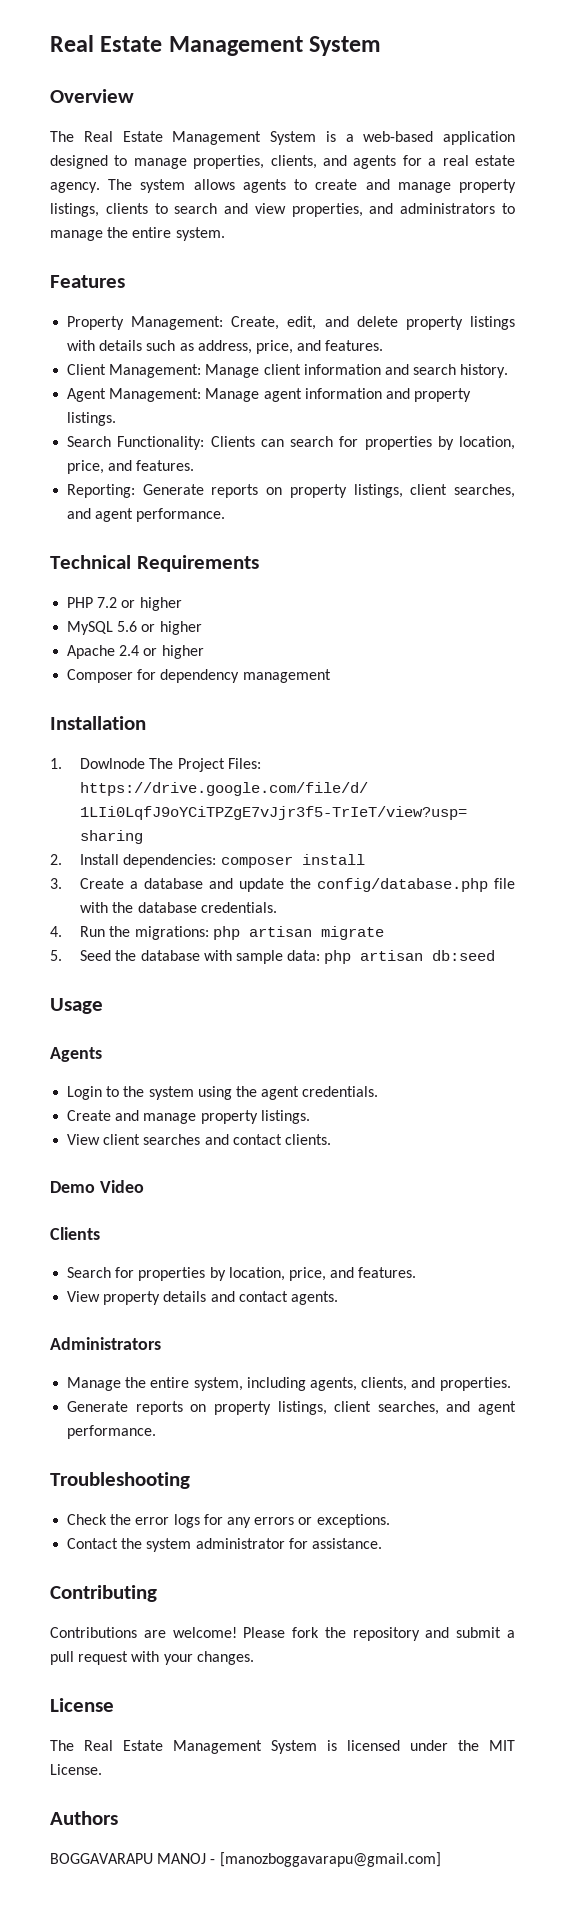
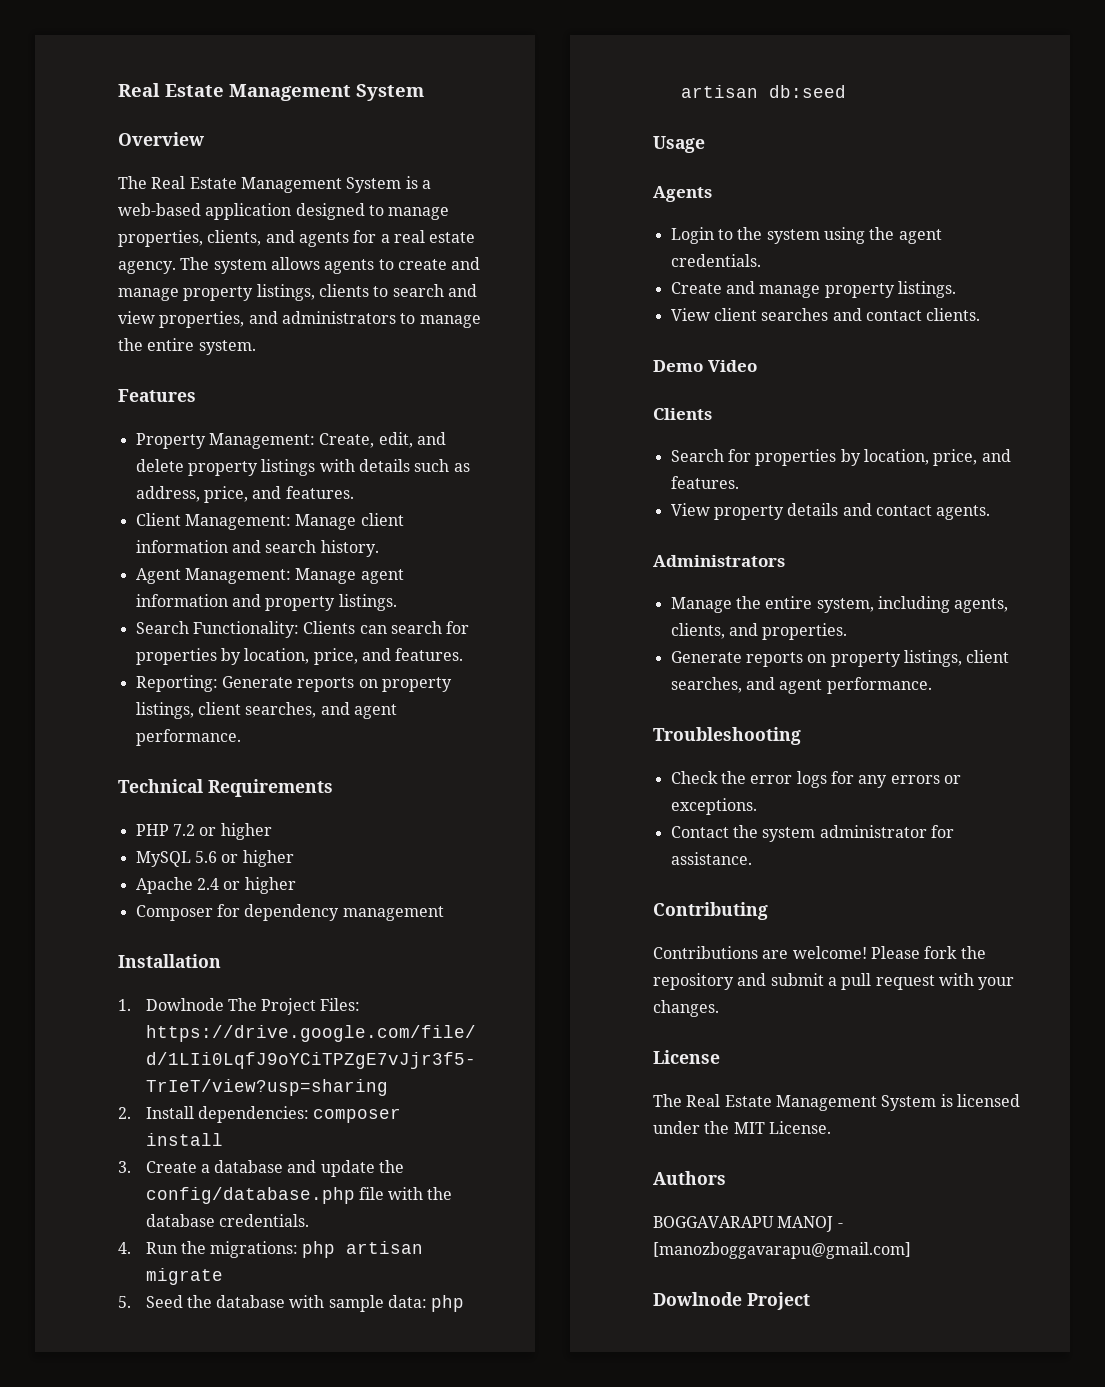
(441, 1859) none -> [653,1292,810,1310] // Dowlnode Project

